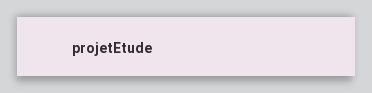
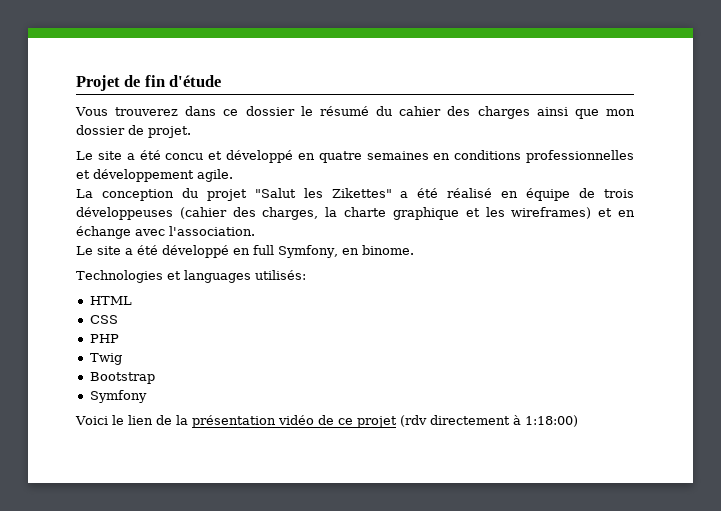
[72,42,152,56] projetEtude -> [76,75,222,91] [75,106,636,119] [76,125,191,138] [76,150,634,163] [76,169,233,182] [76,188,634,201] [76,207,635,220] [76,226,255,239] [76,245,414,258] [76,270,306,283] [89,296,132,305] [89,315,118,324] [89,334,119,343] [89,353,122,365] [89,372,155,384] [89,390,147,403] [75,415,578,428] Projet de fin d'étude // Vous trouverez dans ce dossier le résumé du cahier des charges ainsi que mon dossier de projet. // Le site a été concu et développé en quatre semaines en conditions professionnelles et développement agile. // La conception du projet "Salut les Zikettes" a été réalisé en équipe de trois développeuses (cahier des charges, la charte graphique et les wireframes) et en échange avec l'association. // Le site a été développé en full Symfony, en binome. // Technologies et languages utilisés: // HTML // CSS // PHP // Twig // Bootstrap // Symfony // Voici le lien de la présentation vidéo de ce projet (rdv directement à 1:18:00)

